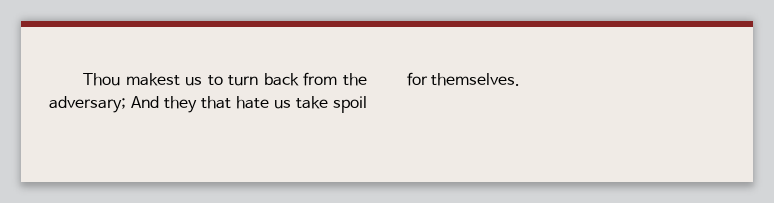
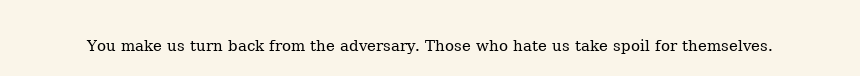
[83,72,368,86] [49,96,231,113] Thou makest us to turn back from the adversary; And they that -> [86,40,509,54] You make us turn back from the adversary. Those who

